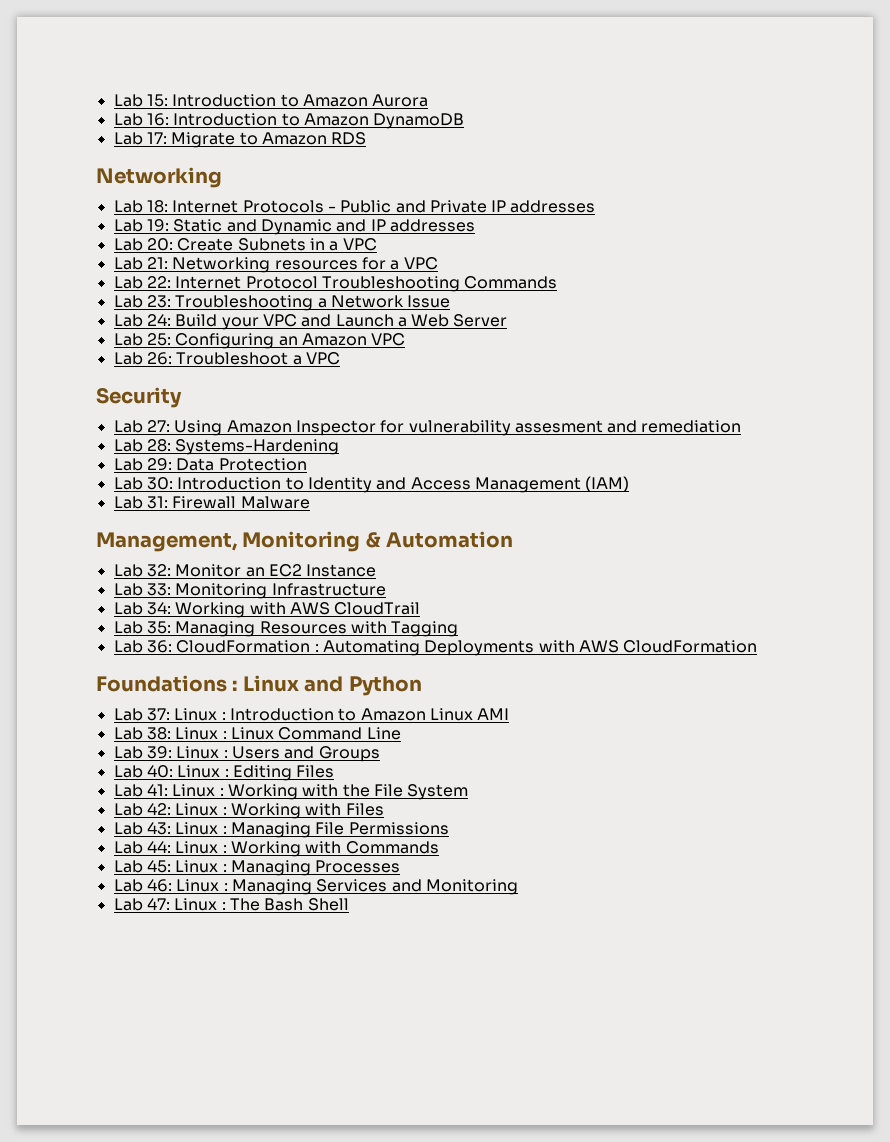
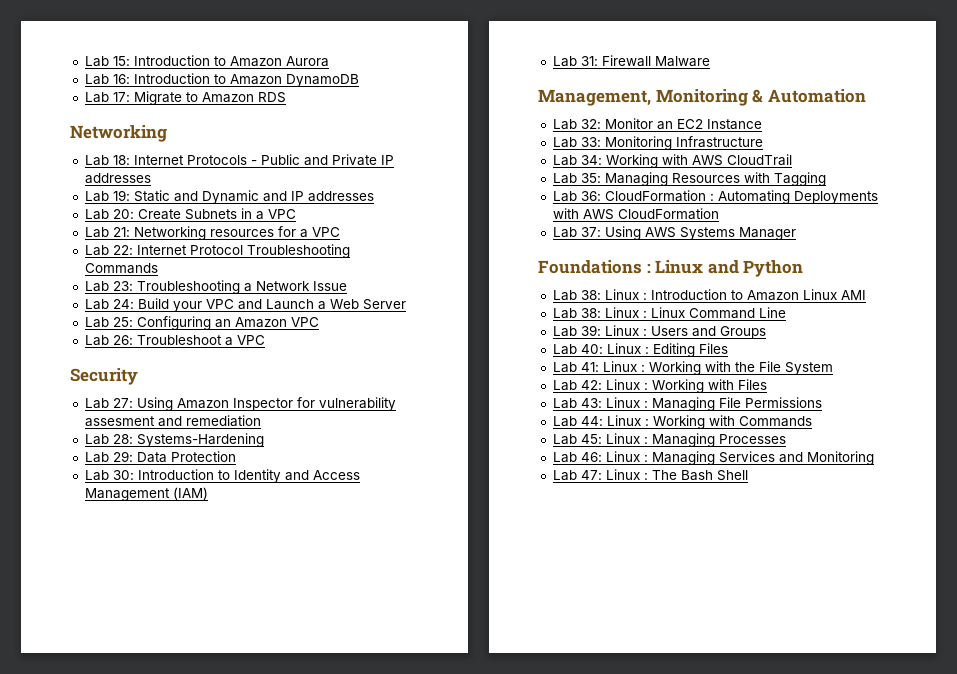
(758, 646) none -> [552,226,796,240] // Lab 37: Using AWS Systems Manager
[146,708,170,721] 37: -> [580,290,601,300] 38:

